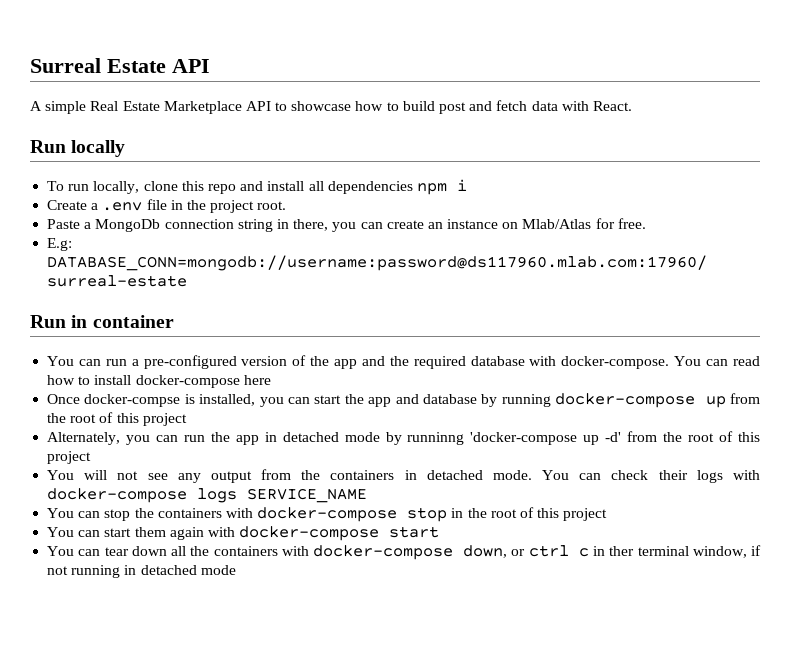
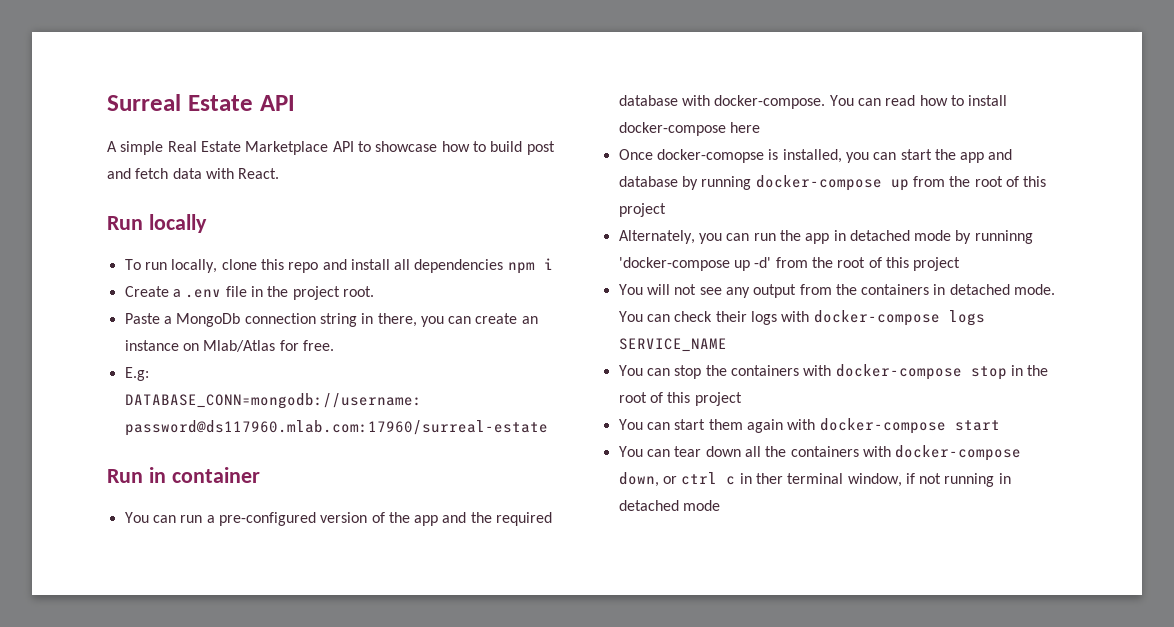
[84,394,181,407] docker-compse -> [656,149,764,163] docker-comopse

